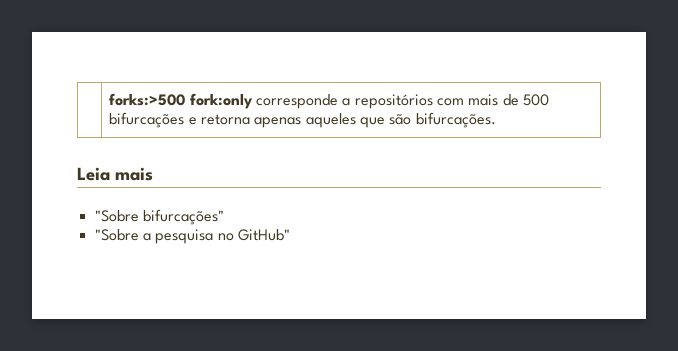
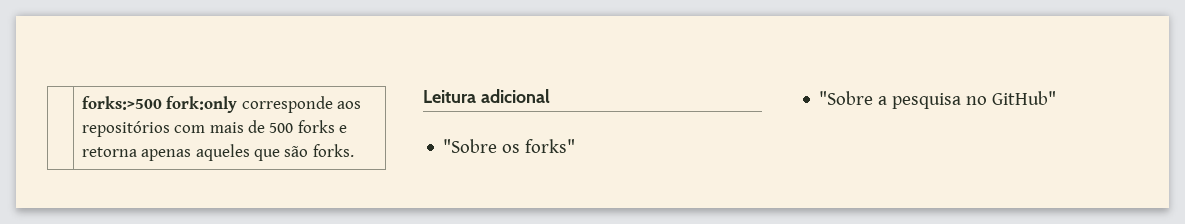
[342,98,351,106] a -> [336,101,361,109] aos
[109,112,185,128] bifurcações -> [297,120,335,133] forks
[415,112,496,128] [77,167,153,181] [94,209,224,225] bifurcações. // Leia mais // "Sobre bifurcações" -> [312,144,354,157] [423,89,550,103] [443,139,576,153] forks. // Leitura adicional // "Sobre os forks"

